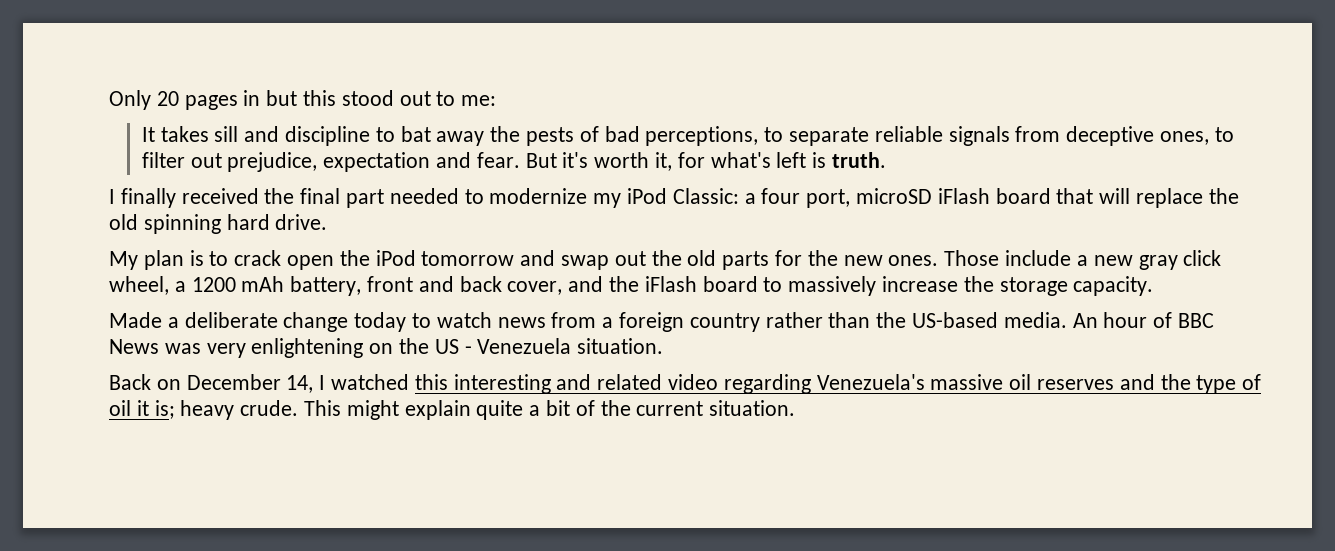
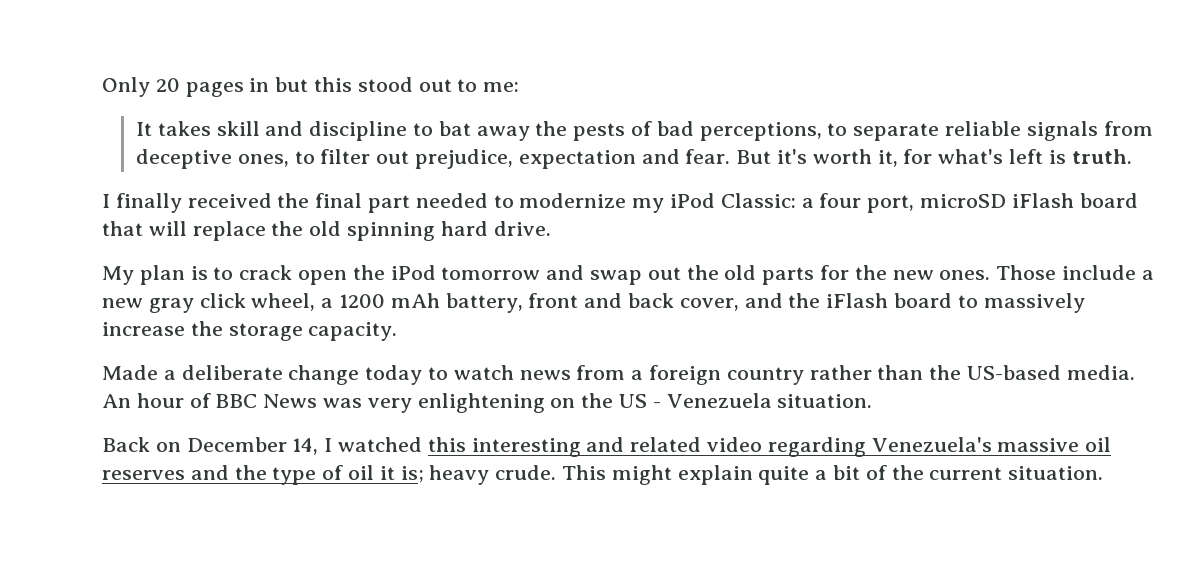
[214,126,239,142] sill -> [216,121,260,136] skill

